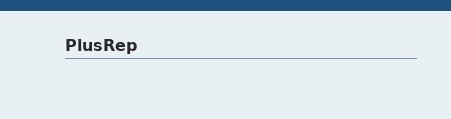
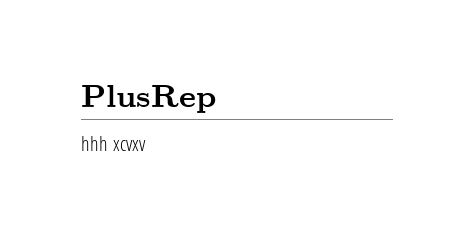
(137, 46) none -> [81,136,147,151] // hhh xcvxv

